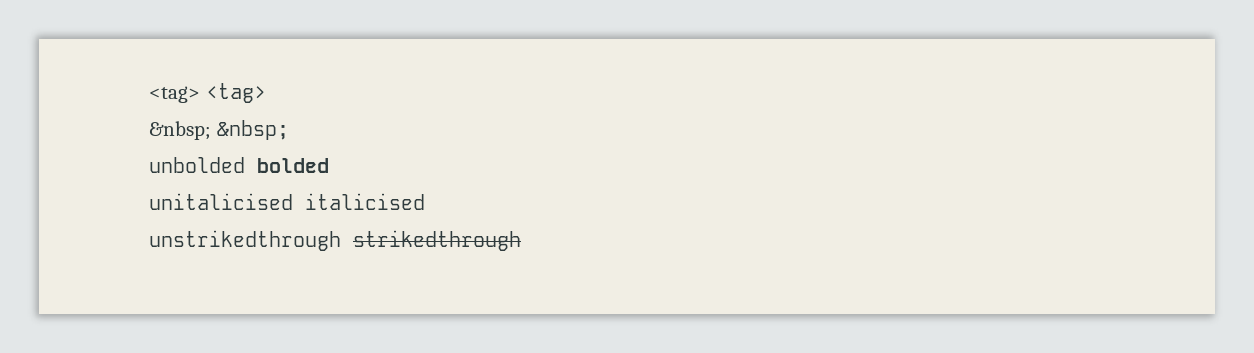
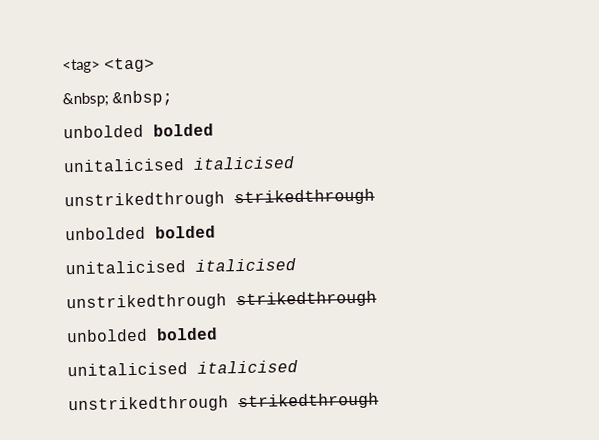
(521, 240) none -> [65,225,216,241] [65,258,296,275] [66,290,377,312] [66,327,218,343] [67,360,298,377] [68,392,379,414] // unbolded bolded // unitalicised italicised // unstrikedthrough strikedthrough // unbolded bolded // unitalicised italicised // unstrikedthrough strikedthrough

